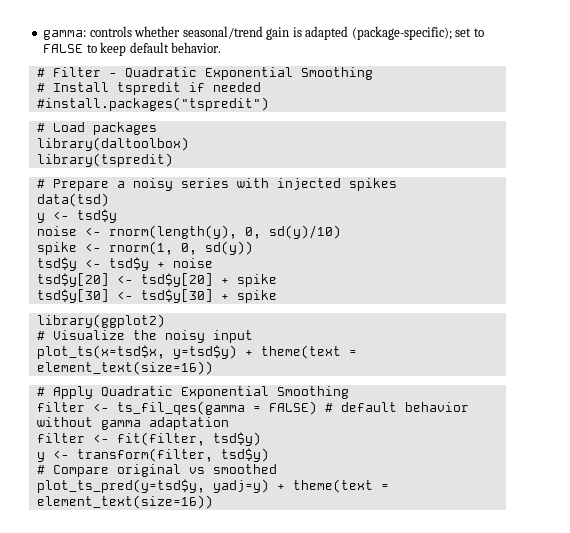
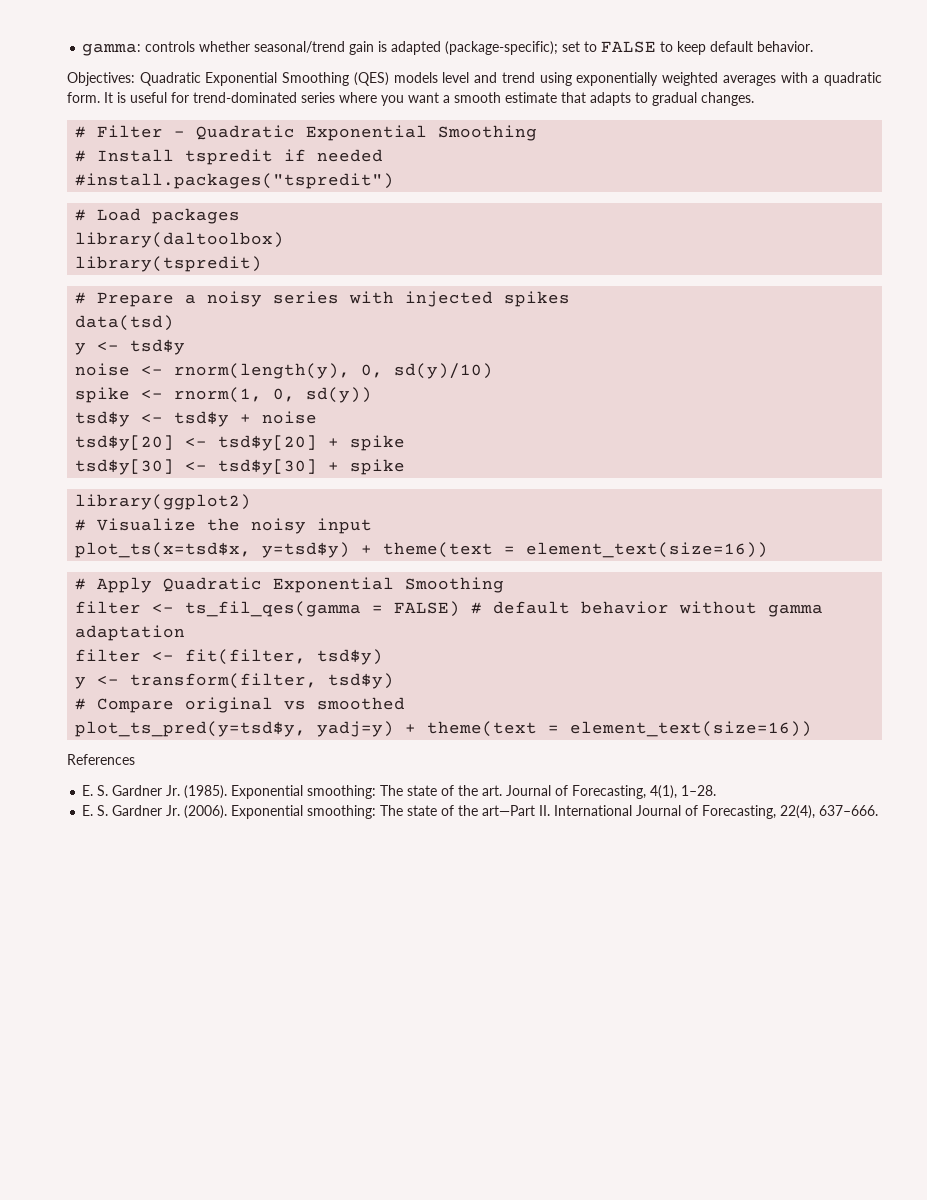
(222, 47) none -> [67,72,883,86] [67,92,754,106] // Objectives: Quadratic Exponential Smoothing (QES) models level and trend using exponentially weighted averages with a quadratic form. It is useful for trend-dominated series where you want a smooth estimate that adapts to gradual changes.
(213, 502) none -> [67,754,135,765] [82,785,717,799] [82,805,879,819] // References // E. S. Gardner Jr. (1985). Exponential smoothing: The state of the art. Journal of Forecasting, 4(1), 1–28. // E. S. Gardner Jr. (2006). Exponential smoothing: The state of the art—Part II. International Journal of Forecasting, 22(4), 637–666.

